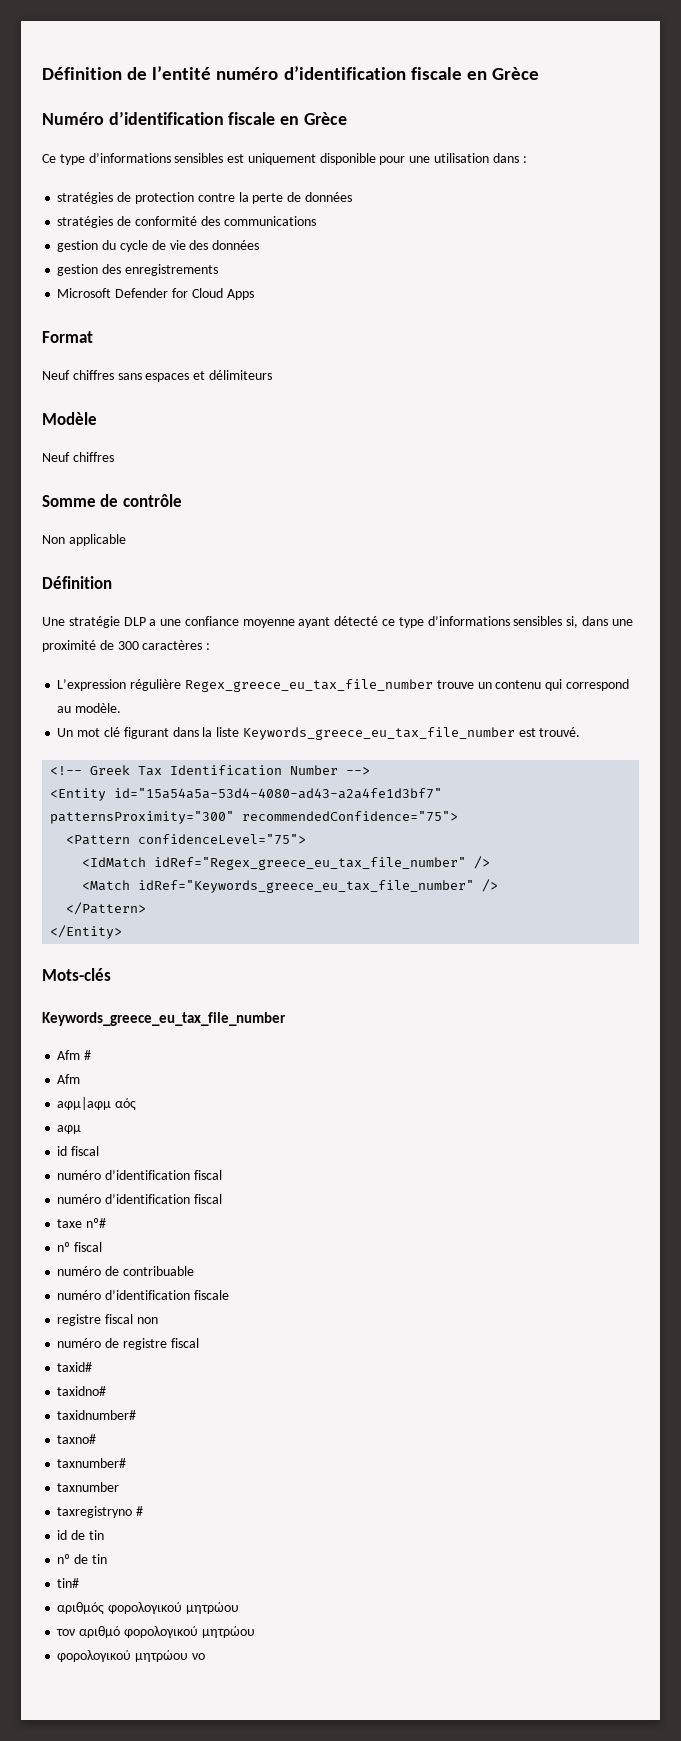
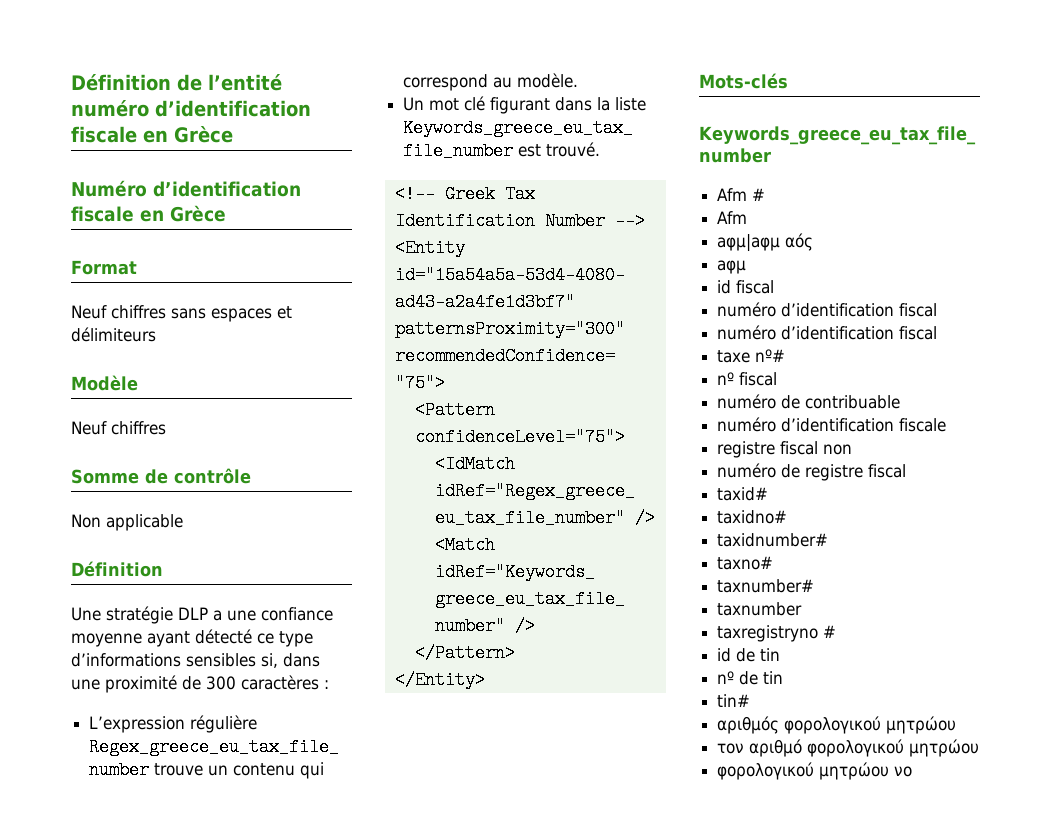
[42,153,527,165] [57,192,352,204] [57,216,316,228] [57,240,260,252] [57,264,218,276] [57,288,254,300] // Ce type d’informations sensibles est uniquement disponible pour une utilisation dans : // stratégies de protection contre la perte de données // stratégies de conformité des communications // gestion du cycle de vie des données // gestion des enregistrements // Microsoft Defender for Cloud Apps -> (226, 213) none

